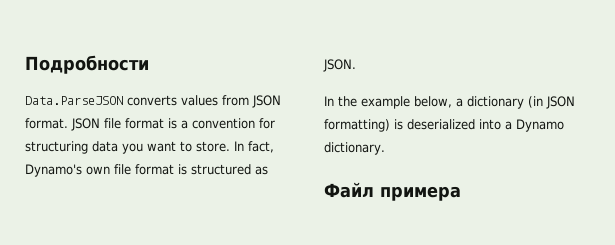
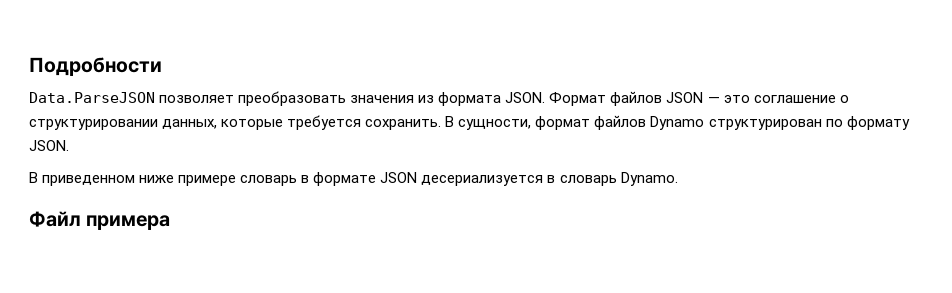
[127,95,281,108] [25,118,275,131] [25,141,274,154] [25,164,268,177] [323,59,356,72] [324,96,575,109] [324,119,564,132] [324,142,385,155] converts values from JSON format. JSON file format is a convention for structuring data you want to store. In fact, Dynamo's own file format is structured as JSON. // In the example below, a dictionary (in JSON formatting) is deserialized into a Dynamo dictionary. -> [159,91,849,106] [29,115,910,130] [29,140,69,151] [29,172,678,186] позволяет преобразовать значения из формата JSON. Формат файлов JSON — это соглашение о структурировании данных, которые требуется сохранить. В сущности, формат файлов Dynamo структурирован по формату JSON. // В приведенном ниже примере словарь в формате JSON десериализуется в словарь Dynamo.

